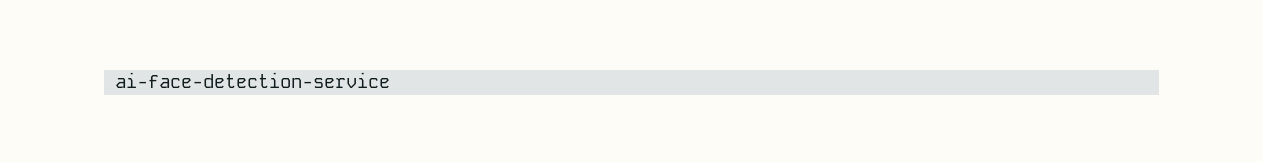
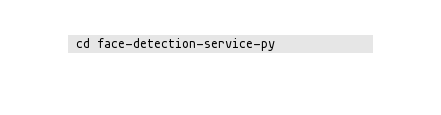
[115,72,391,88] ai-face-detection-service -> [76,38,276,51] cd face-detection-service-py

